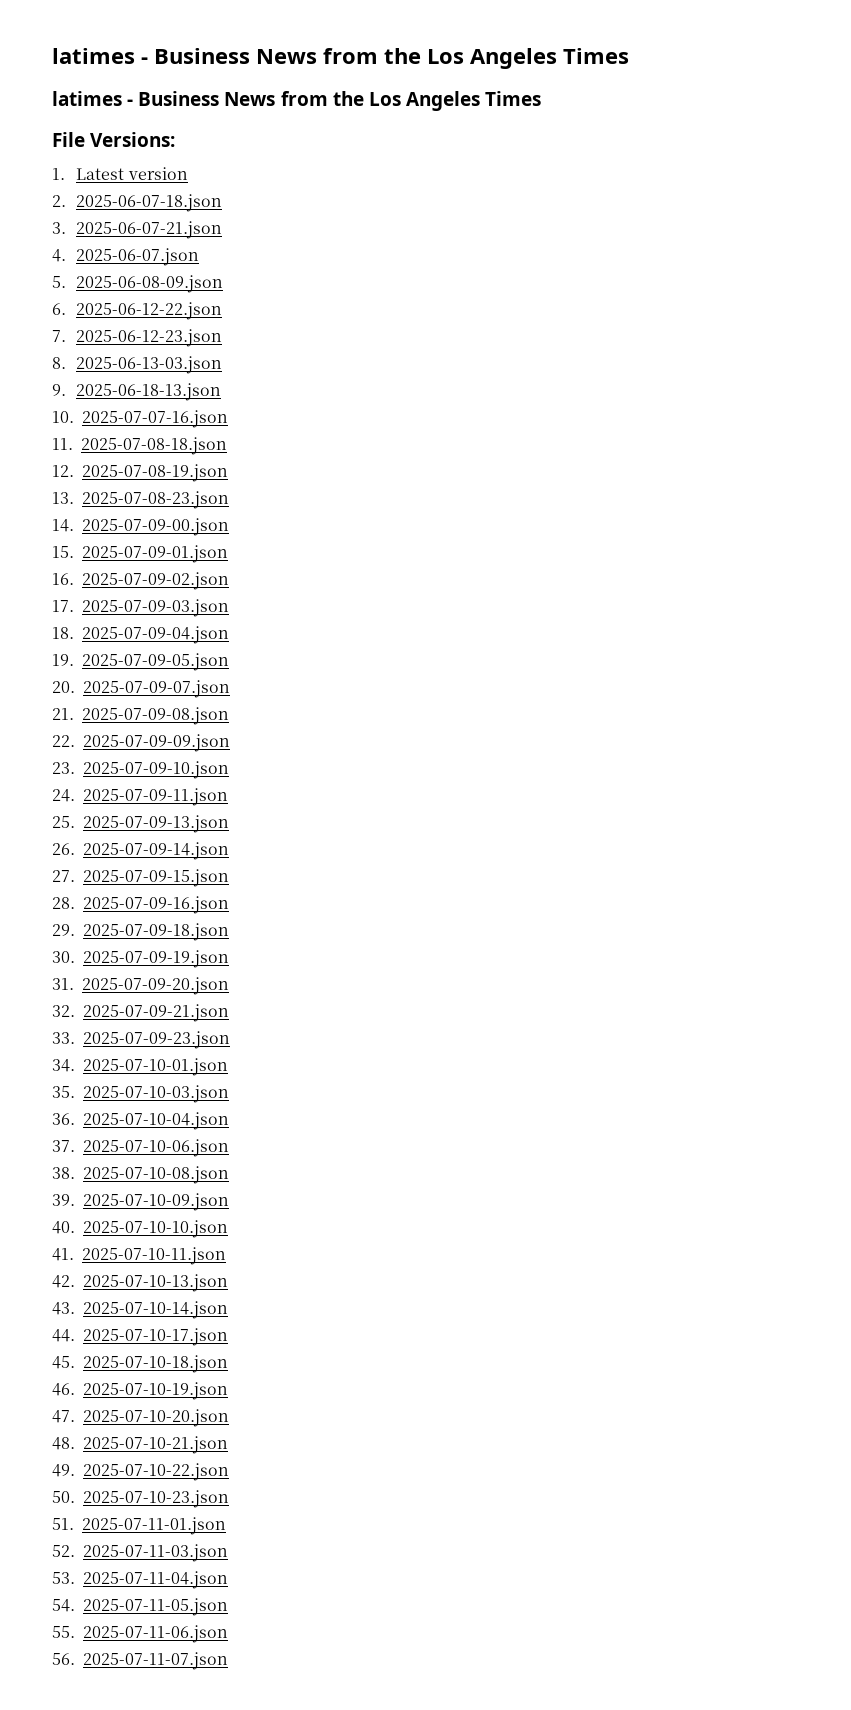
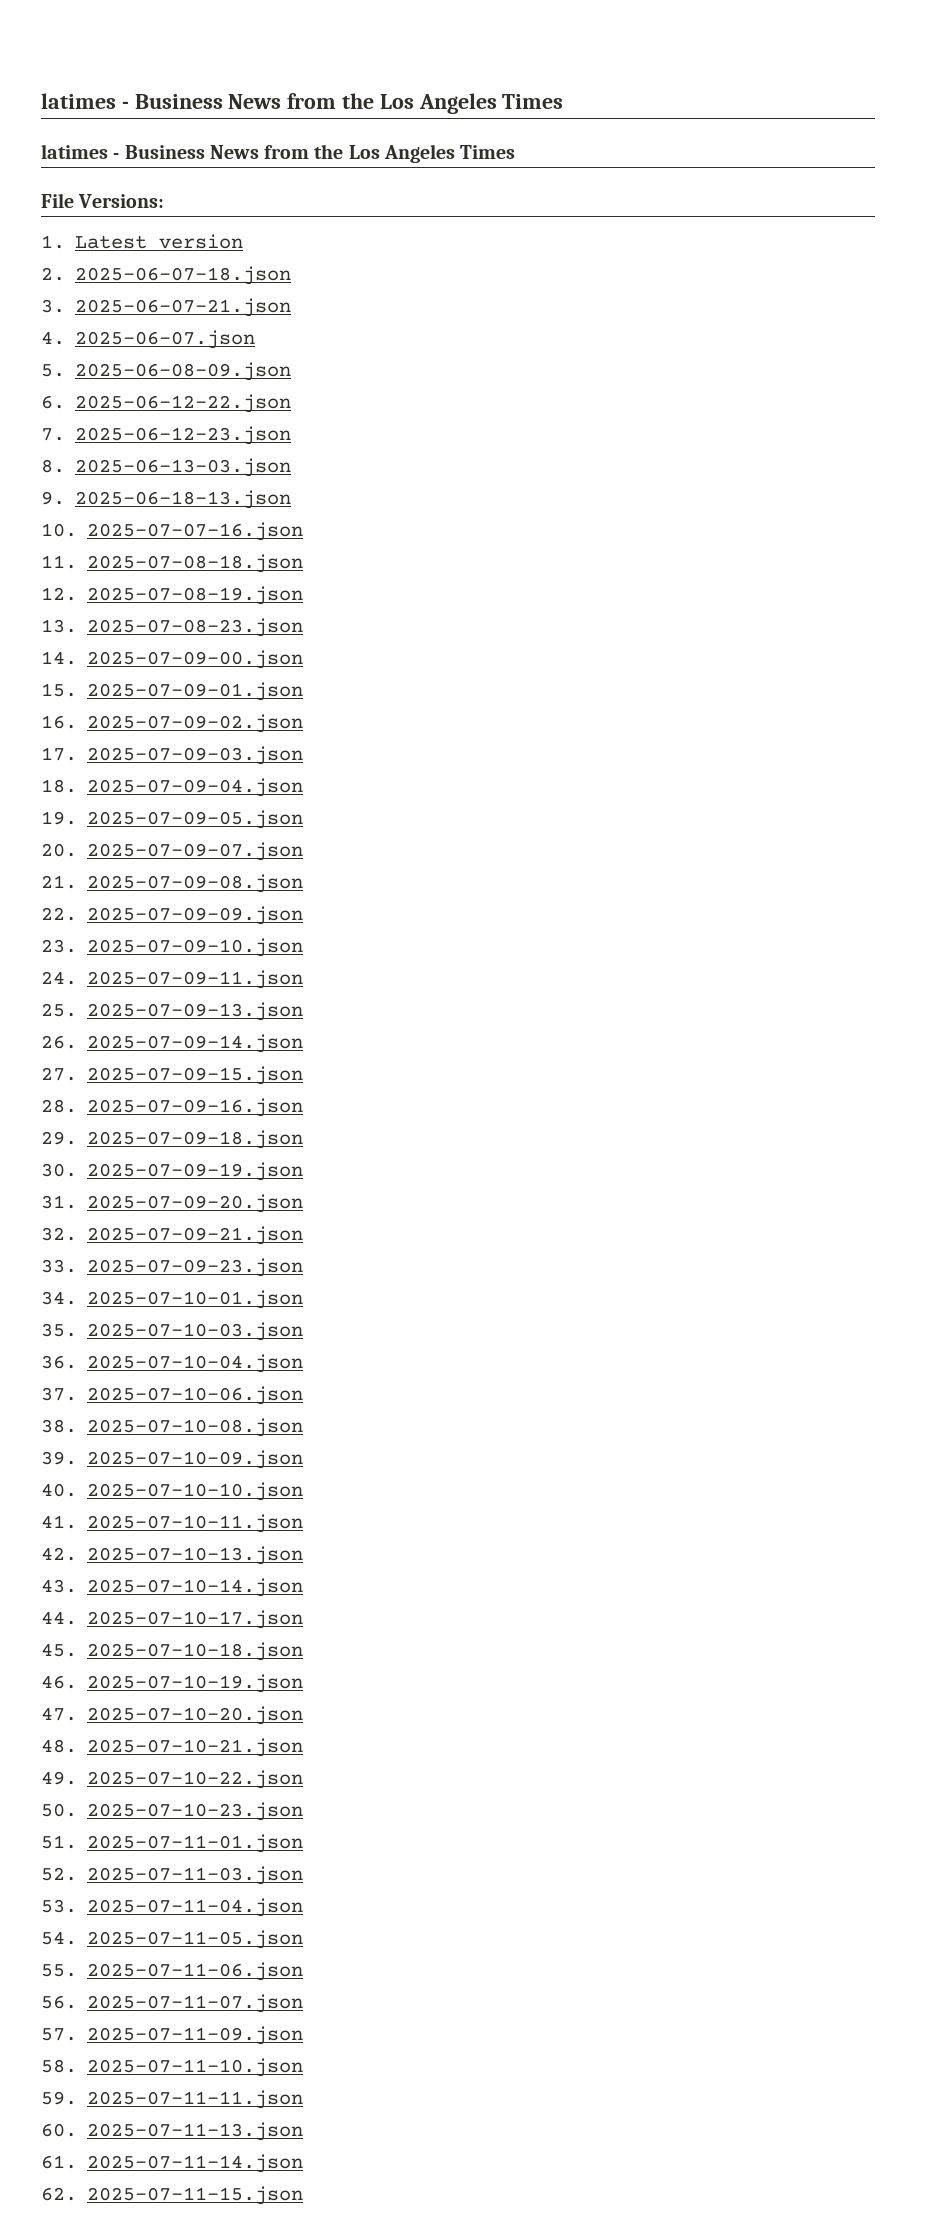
(228, 1661) none -> [41,2026,304,2045] [41,2058,304,2077] [41,2090,304,2109] [41,2122,304,2141] [41,2154,304,2173] [41,2186,304,2205] // 57. 2025-07-11-09.json // 58. 2025-07-11-10.json // 59. 2025-07-11-11.json // 60. 2025-07-11-13.json // 61. 2025-07-11-14.json // 62. 2025-07-11-15.json

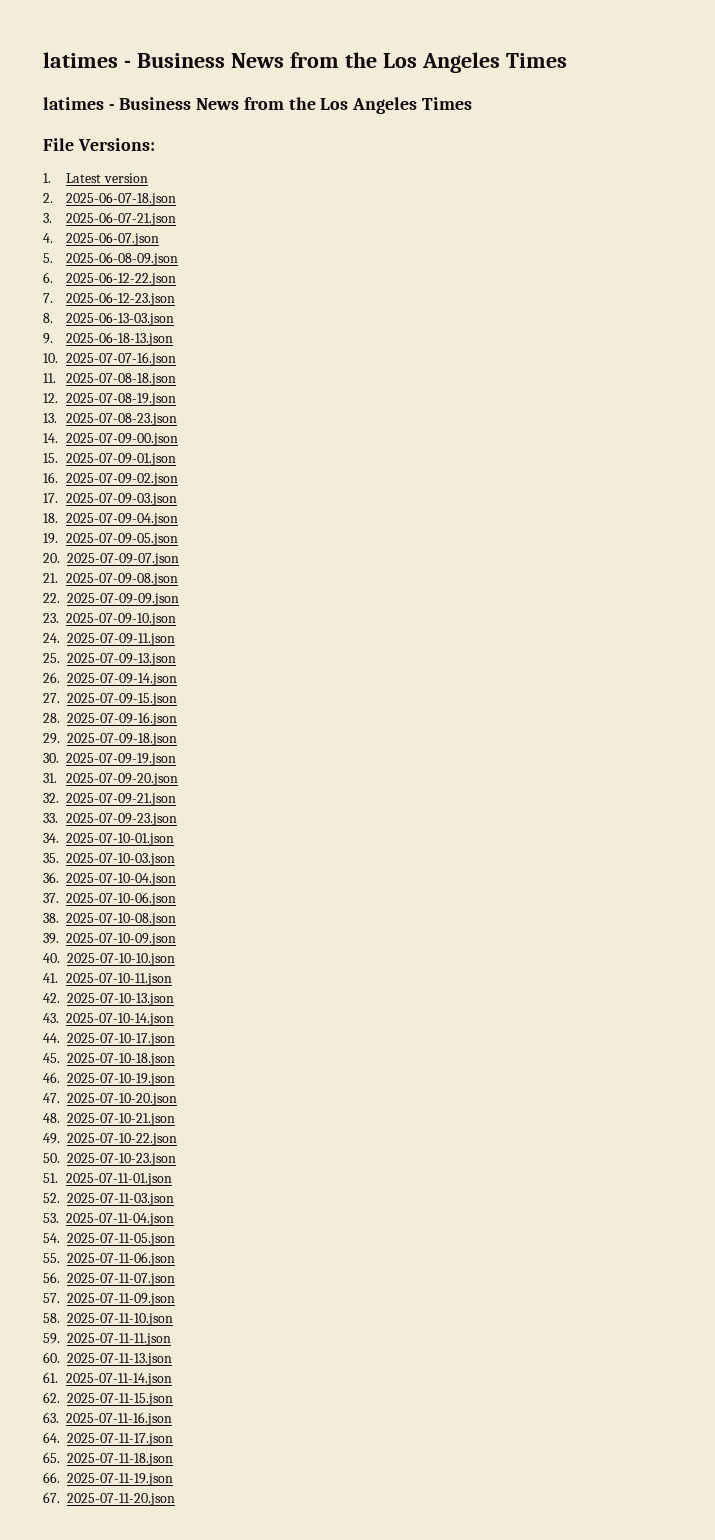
(304, 2195) none -> [43,1412,173,1426] [43,1432,173,1446] [43,1452,173,1466] [43,1472,173,1486] [43,1492,175,1506] // 63. 2025-07-11-16.json // 64. 2025-07-11-17.json // 65. 2025-07-11-18.json // 66. 2025-07-11-19.json // 67. 2025-07-11-20.json

